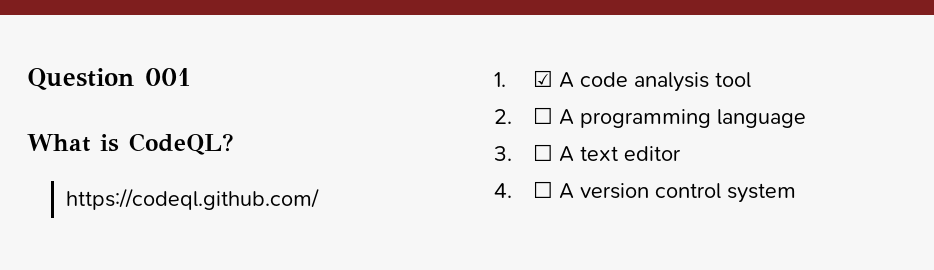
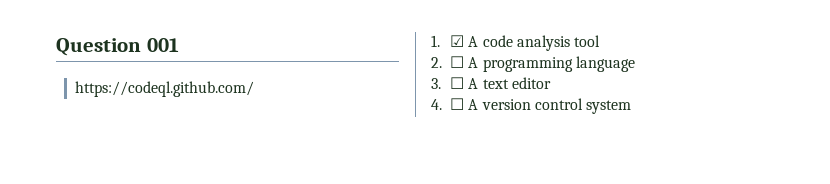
[27,133,234,155] // What is CodeQL? -> (179, 45) none

